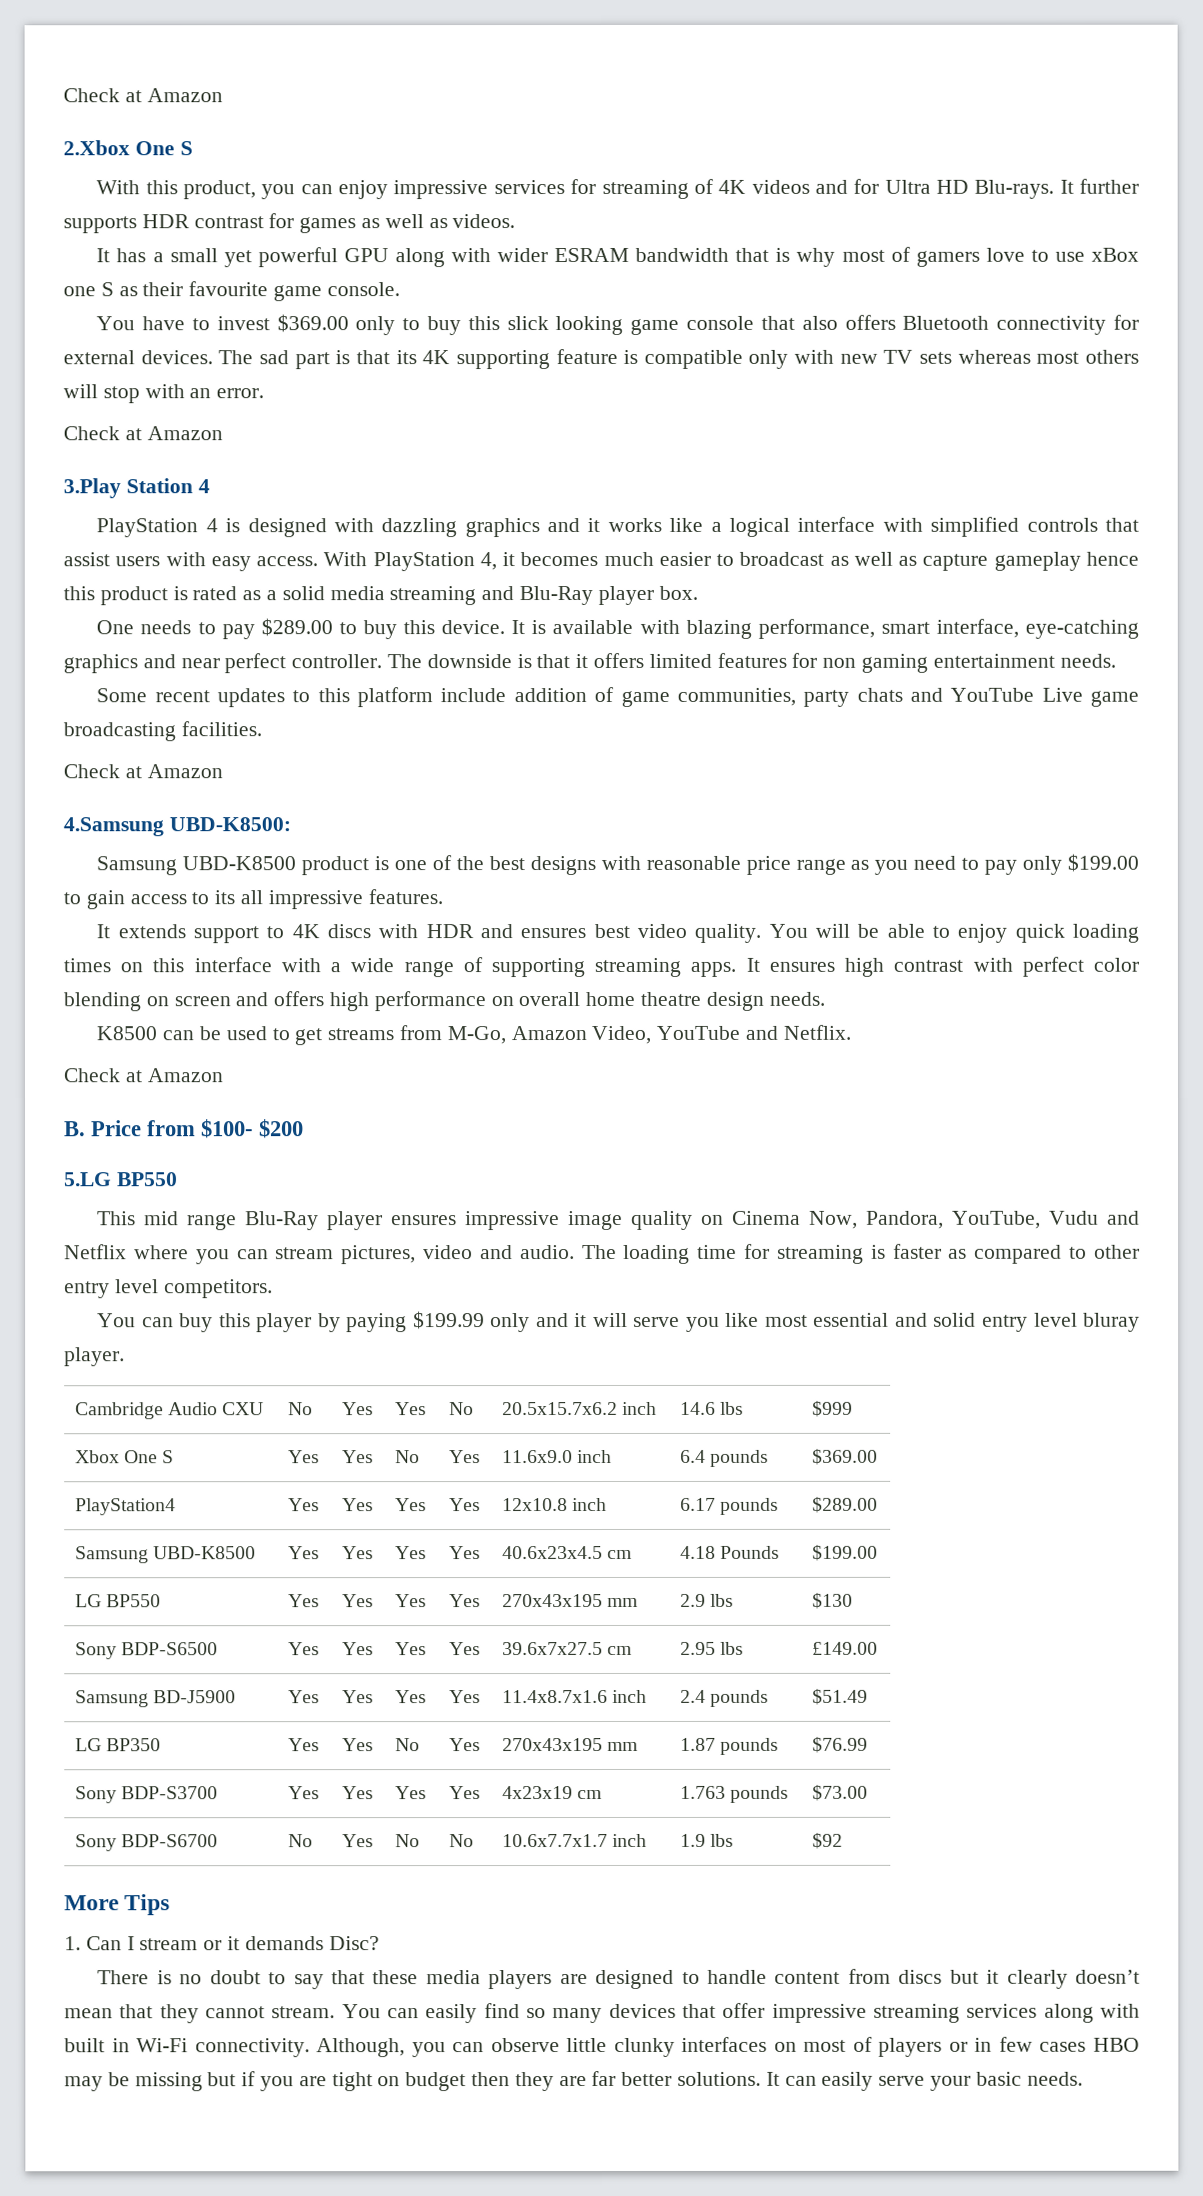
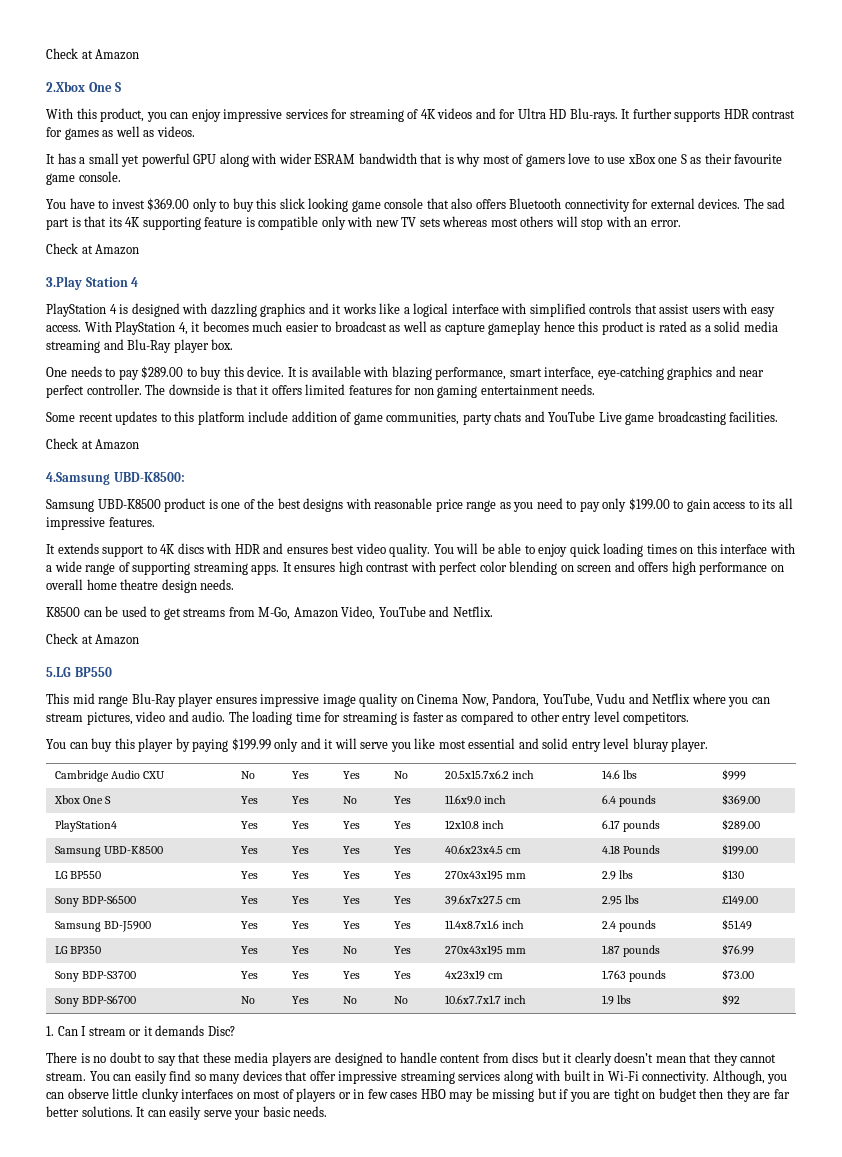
[64,1119,305,1139] // B. Price from $100- $200 -> (140, 639) none
[64,1894,171,1916] // More Tips -> (740, 999) none

